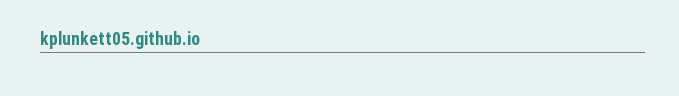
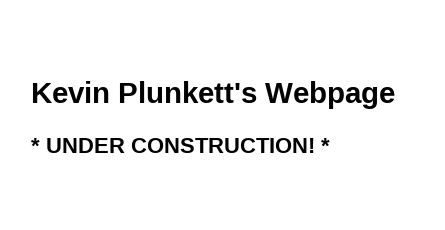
[40,31,200,49] kplunkett05.github.io -> [31,81,395,109] [31,138,330,153] Kevin Plunkett's Webpage // * UNDER CONSTRUCTION! *

